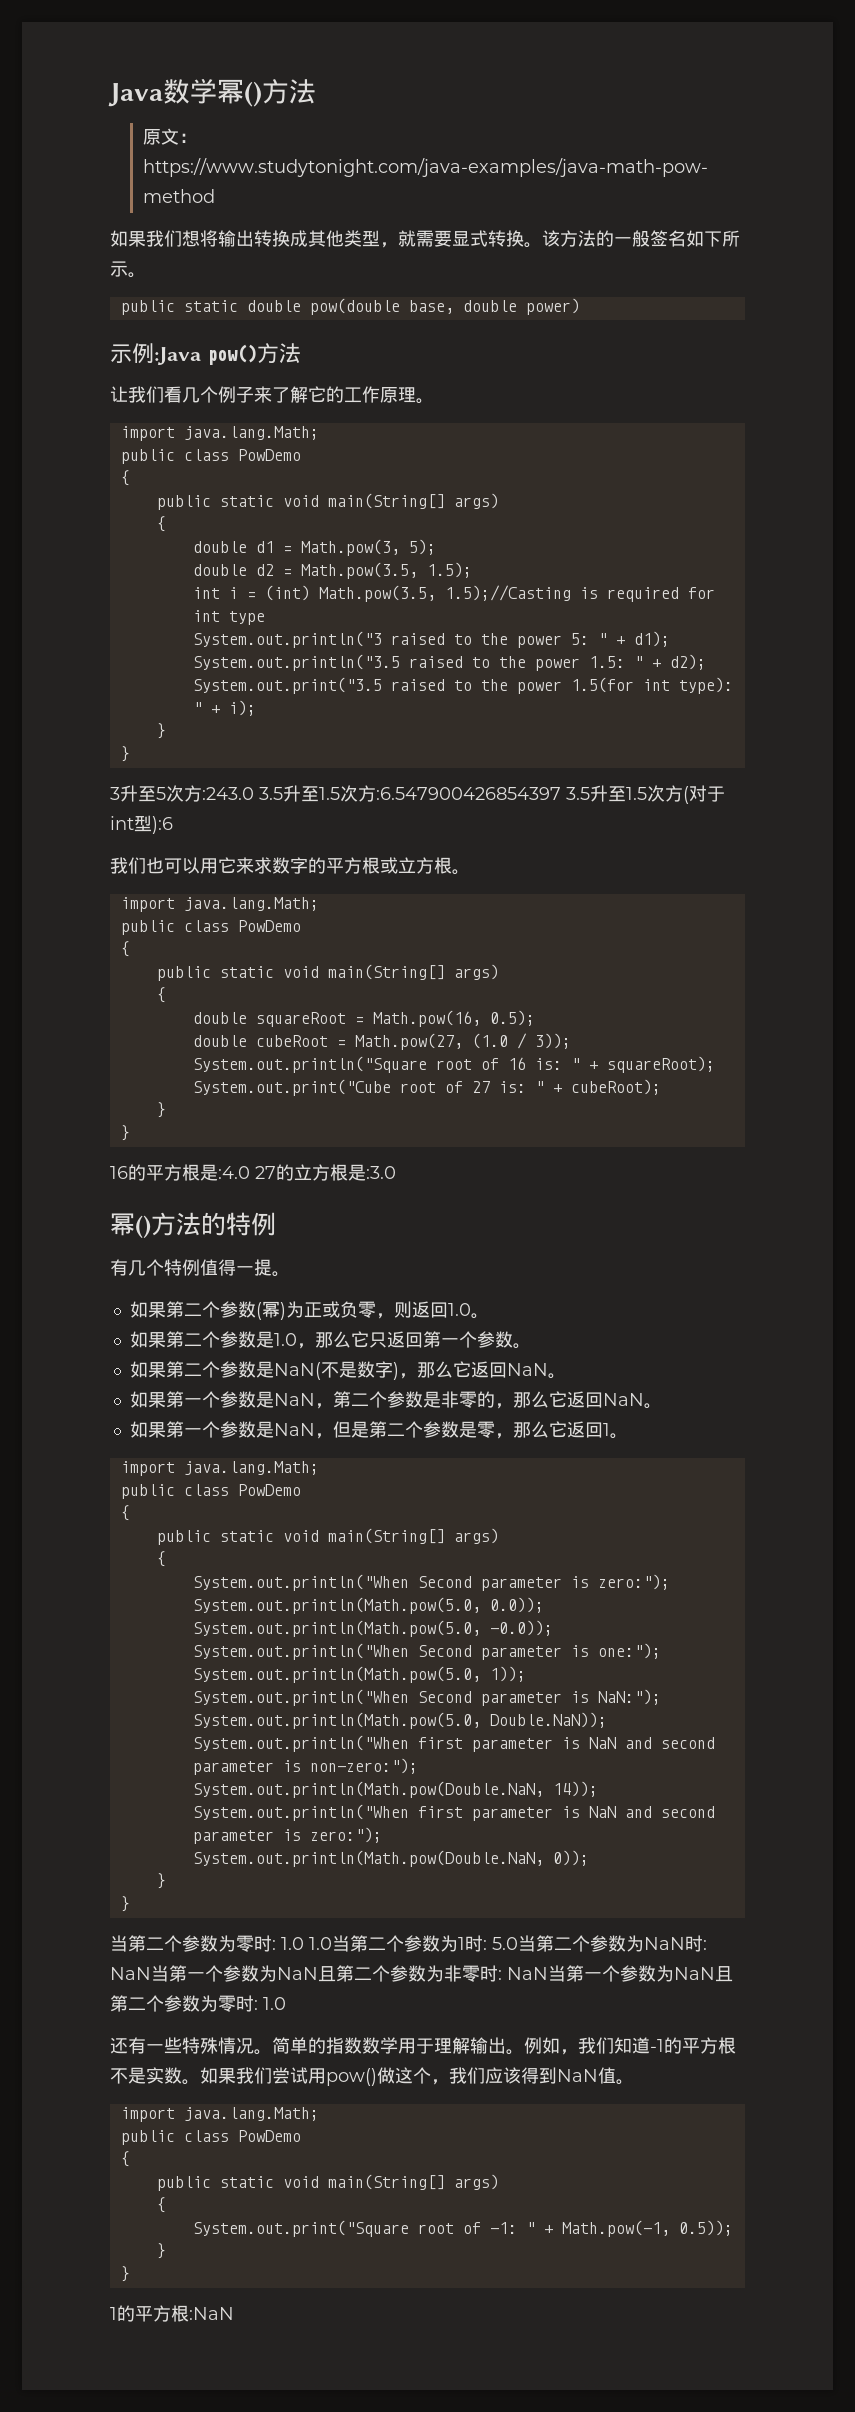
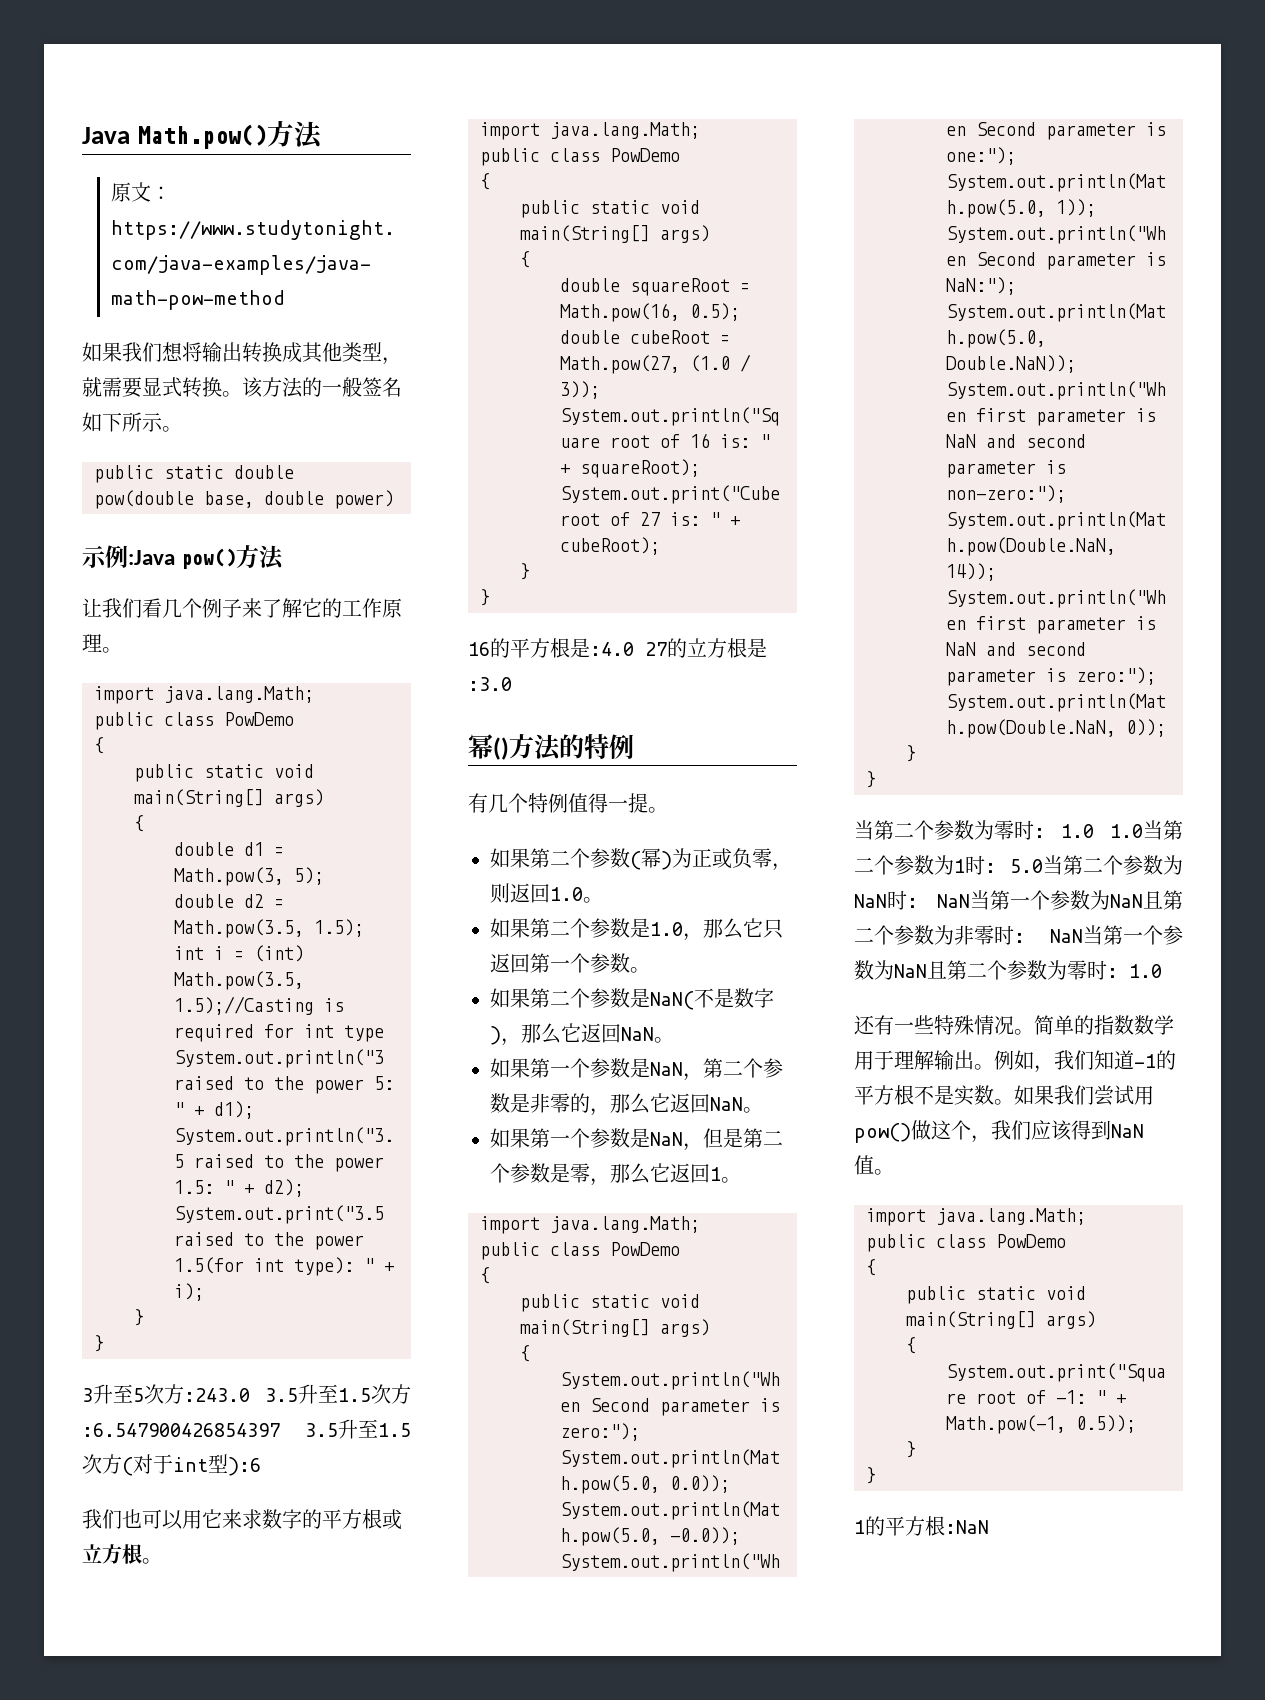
[163,78,262,107] 数学幂() -> [137,124,268,149] Math.pow()

